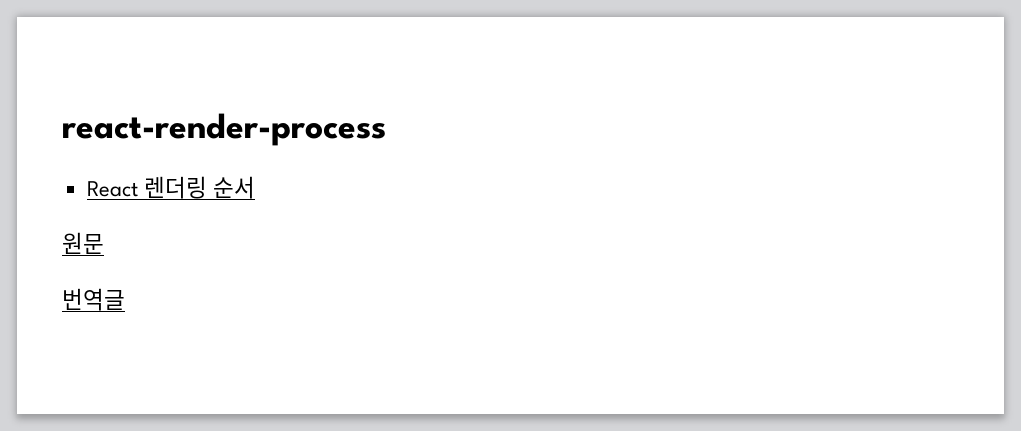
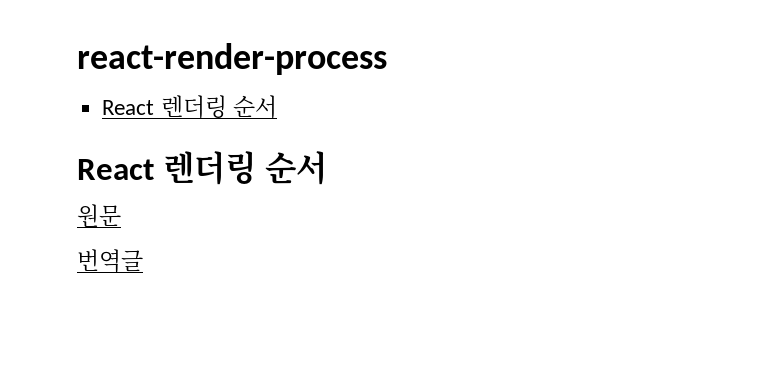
(255, 187) none -> [77,151,327,185] // React 렌더링 순서

